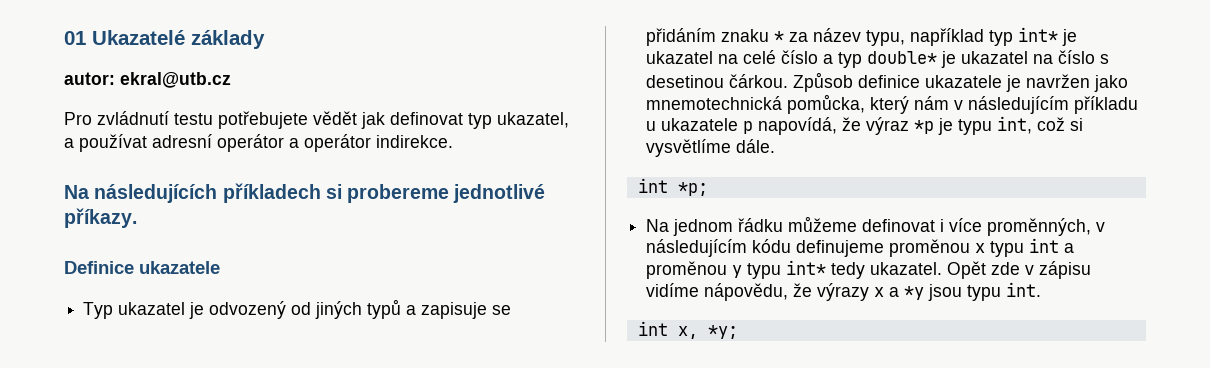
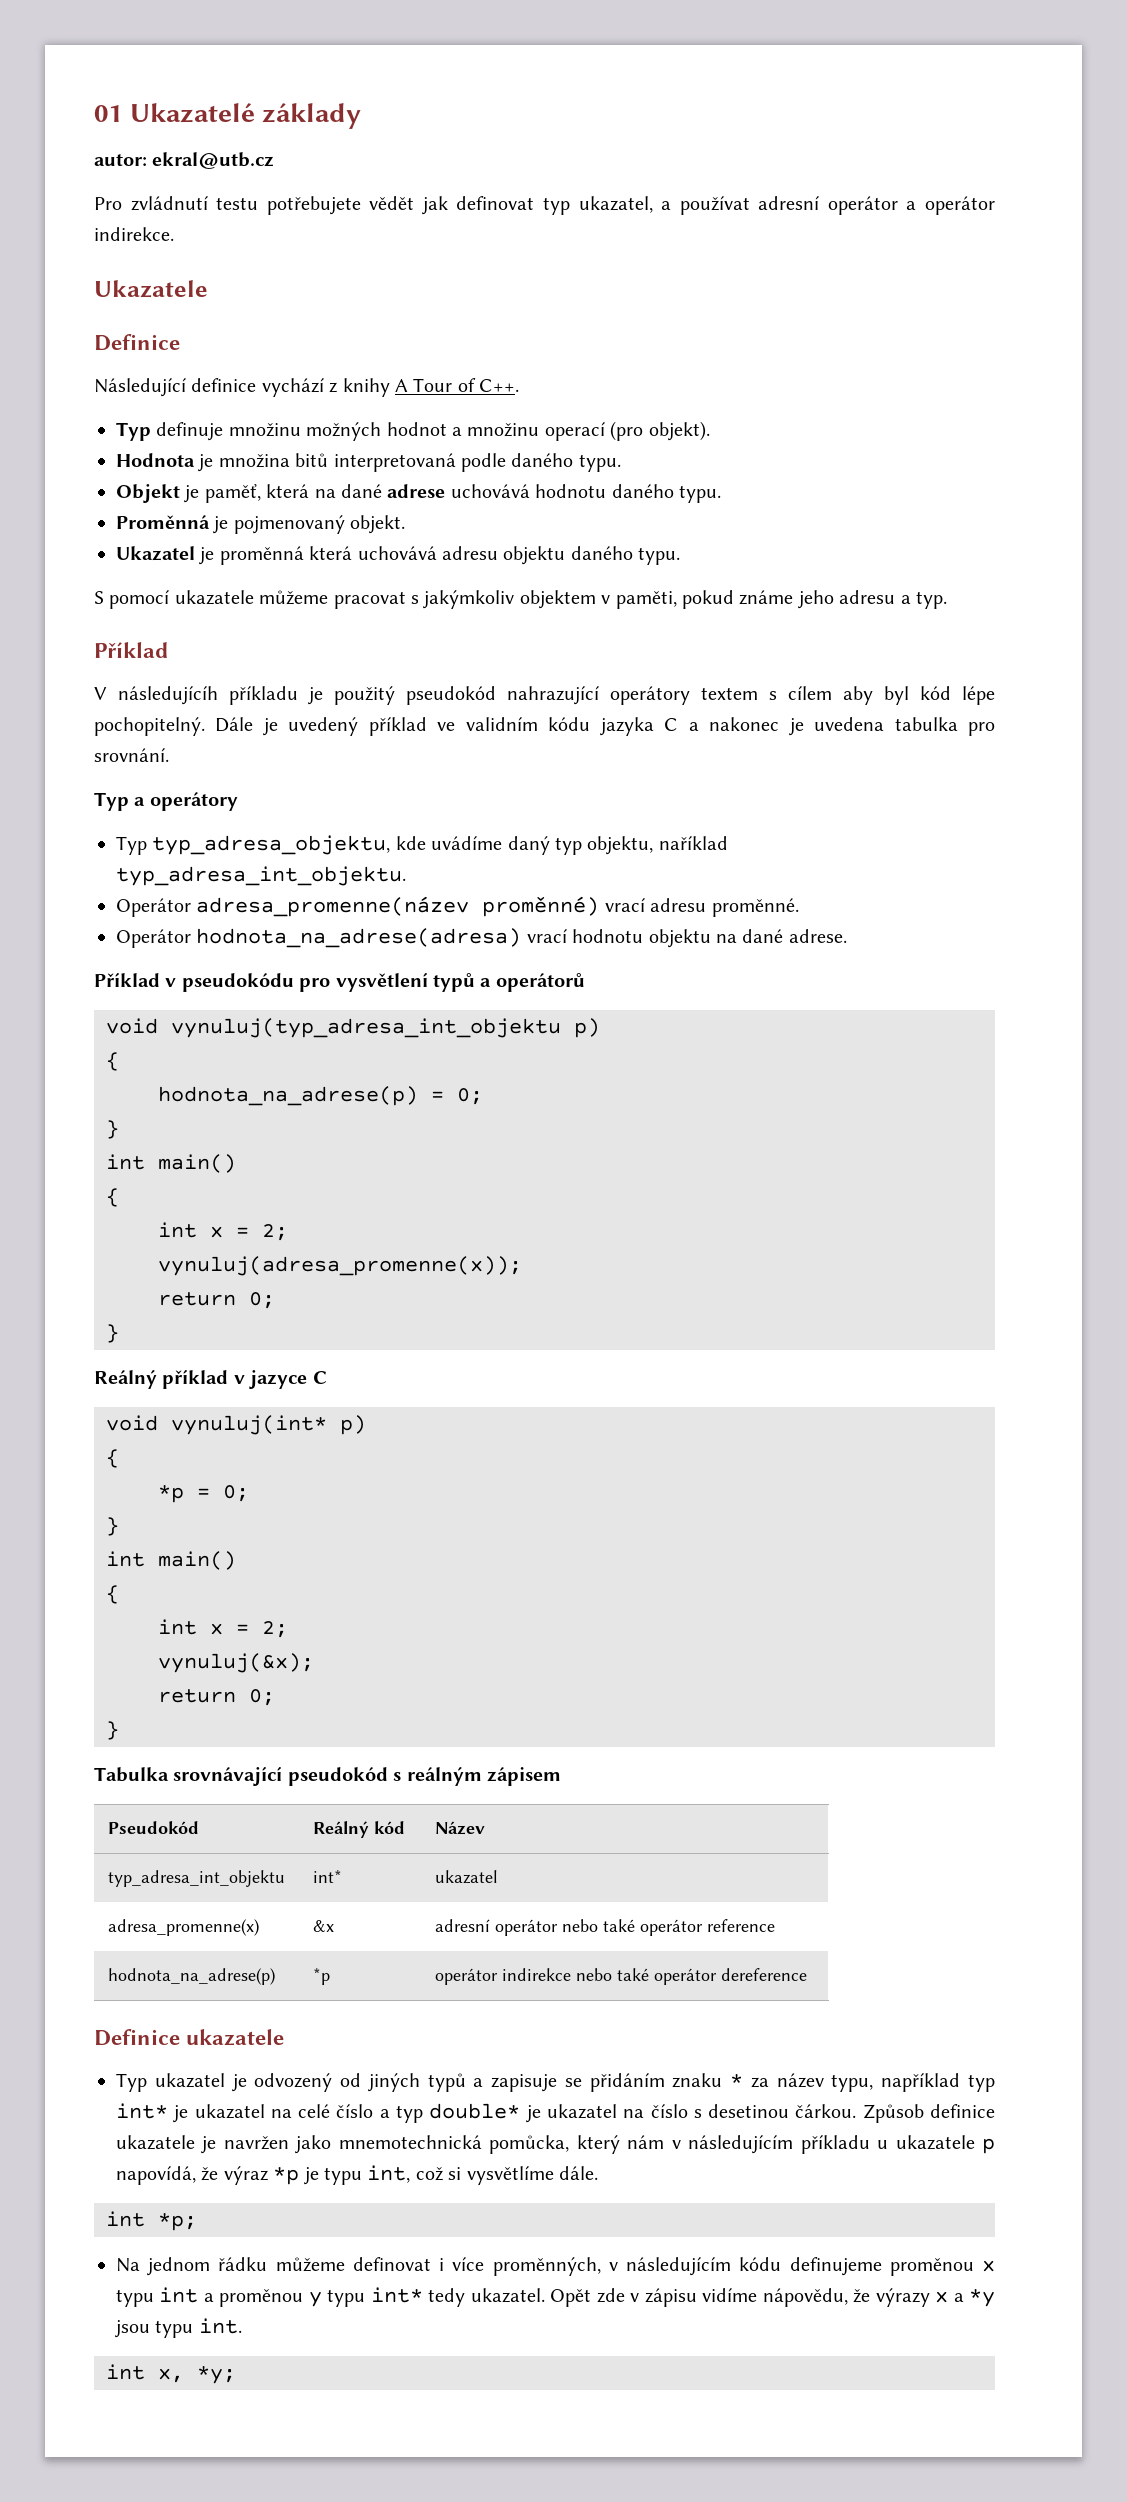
[64,183,546,203] [64,208,137,228] Na následujících příkladech si probereme jednotlivé příkazy. -> [94,280,208,298] [94,334,180,351] [94,378,520,397] [116,421,710,441] [116,453,621,472] [116,484,721,503] [116,515,406,534] [116,546,681,565] [94,590,947,609] [94,642,168,658] [94,686,995,705] [94,717,995,736] [94,748,169,762] [94,792,238,811] [116,835,728,855] [116,866,406,886] [116,896,799,917] [116,928,847,948] [94,973,585,992] [106,1018,600,1038] [106,1052,119,1071] [158,1086,483,1106] [106,1120,119,1139] [106,1154,236,1173] [106,1188,119,1207] [158,1222,288,1241] [158,1256,522,1276] [158,1292,275,1309] [106,1324,119,1343] [94,1370,327,1389] [106,1415,366,1435] [106,1449,119,1468] [158,1485,249,1503] [106,1517,119,1536] [106,1551,236,1570] [106,1585,119,1604] [158,1619,288,1638] [158,1653,314,1673] [158,1689,275,1706] [106,1721,119,1740] [94,1767,561,1786] [107,1821,199,1834] [312,1821,405,1838] [434,1821,485,1835] [107,1870,285,1887] [312,1870,342,1883] [434,1870,498,1884] [107,1919,259,1936] [312,1920,334,1932] [434,1919,775,1936] [107,1968,275,1985] [312,1968,330,1985] [434,1968,807,1985] Ukazatele // Definice // Následující definice vychází z knihy A Tour of C++. // Typ definuje množinu možných hodnot a množinu operací (pro objekt). // Hodnota je množina bitů interpretovaná podle daného typu. // Objekt je paměť, která na dané adrese uchovává hodnotu daného typu. // Proměnná je pojmenovaný objekt. // Ukazatel je proměnná která uchovává adresu objektu daného typu. // S pomocí ukazatele můžeme pracovat s jakýmkoliv objektem v paměti, pokud známe jeho adresu a typ. // Příklad // V následujícíh příkladu je použitý pseudokód nahrazující operátory textem s cílem aby byl kód lépe pochopitelný. Dále je uvedený příklad ve validním kódu jazyka C a nakonec je uvedena tabulka pro srovnání. // Typ a operátory // Typ typ_adresa_objektu, kde uvádíme daný typ objektu, naříklad typ_adresa_int_objektu. // Operátor adresa_promenne(název proměnné) vrací adresu proměnné. // Operátor hodnota_na_adrese(adresa) vrací hodnotu objektu na dané adrese. // Příklad v pseudokódu pro vysvětlení typů a operátorů // void vynuluj(typ_adresa_int_objektu p) // { // hodnota_na_adrese(p) = 0; // } // int main() // { // int x = 2; // vynuluj(adresa_promenne(x)); // return 0; // } // Reálný příklad v jazyce C // void vynuluj(int* p) // { // *p = 0; // } // int main() // { // int x = 2; // vynuluj(&x); // return 0; // } // Tabulka srovnávající pseudokód s reálným zápisem // Pseudokód | Reálný kód | Název // typ_adresa_int_objektu | int* | ukazatel // adresa_promenne(x) | &x | adresní operátor nebo také operátor reference // hodnota_na_adrese(p) | *p | operátor indirekce nebo také operátor dereference

